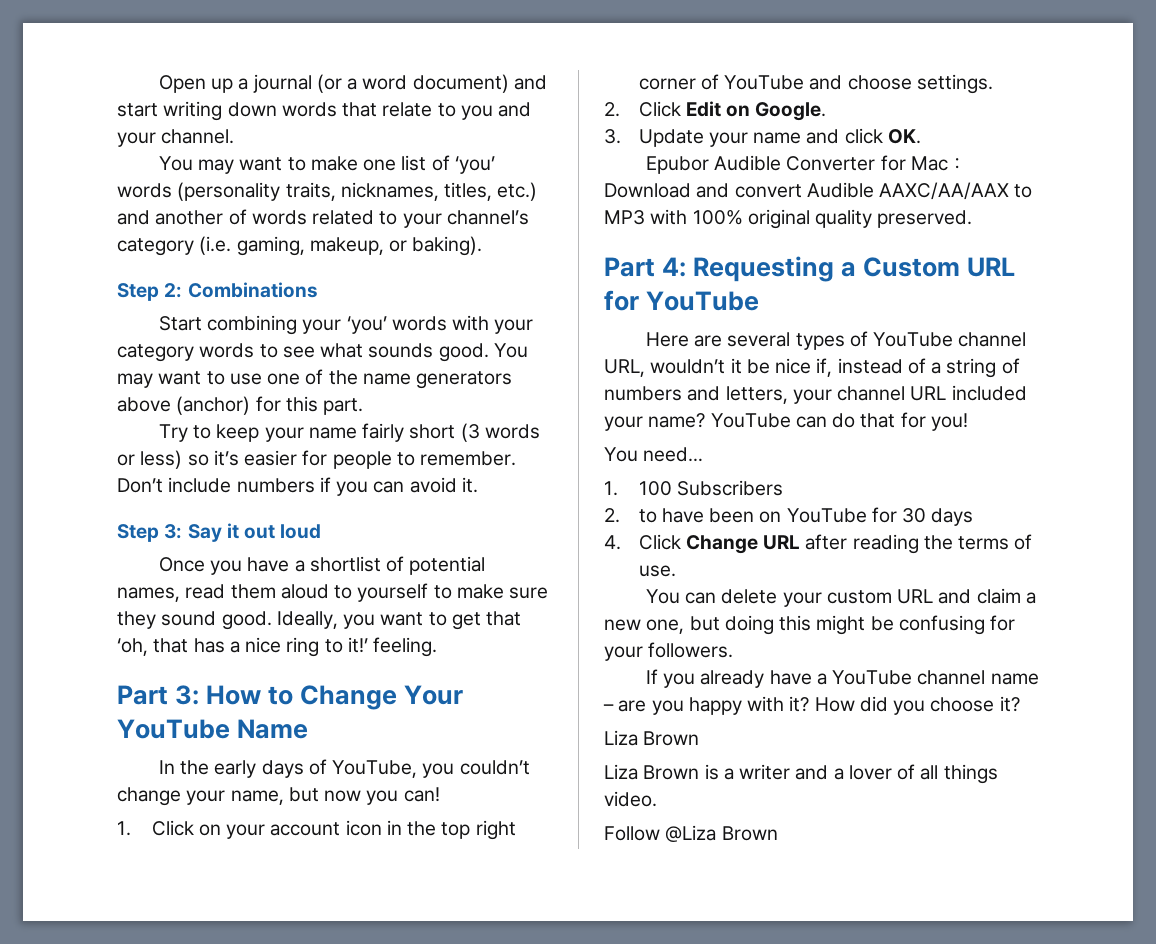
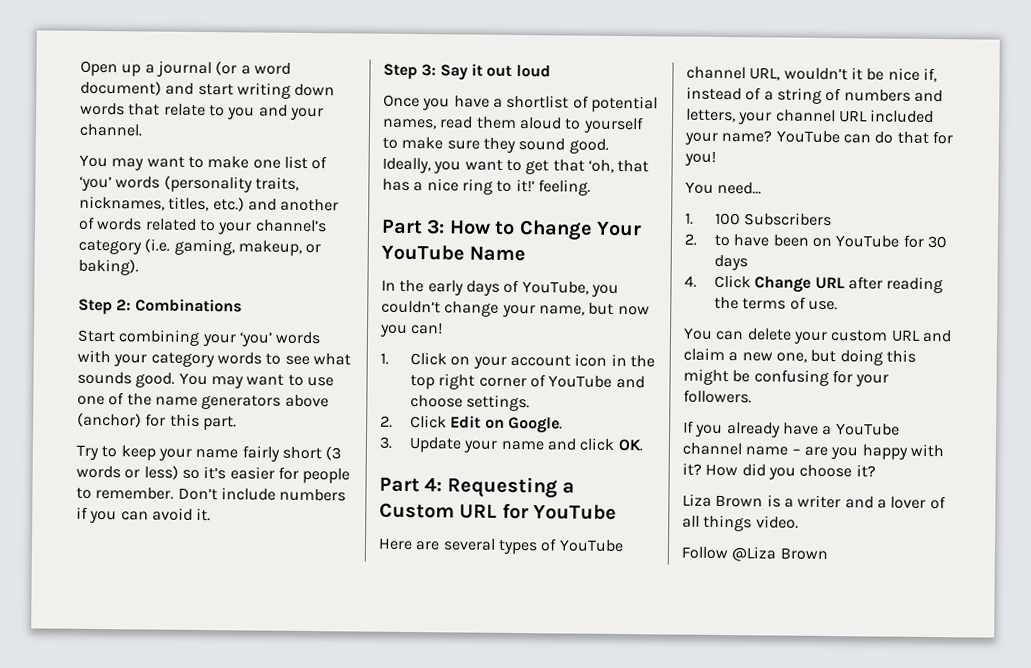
[645,155,966,174] [604,182,1033,200] [604,209,973,229] // Epubor Audible Converter for Mac：Download and convert Audible AAXC/AA/AAX to MP3 with 100% original quality preserved. -> (643, 445) none
[604,764,700,780] // Liza Brown -> (764, 501) none

